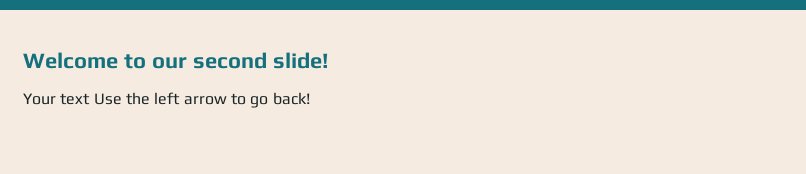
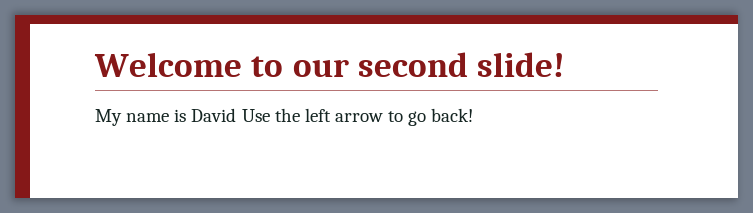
[23,93,91,105] Your text -> [95,108,237,126] My name is David

